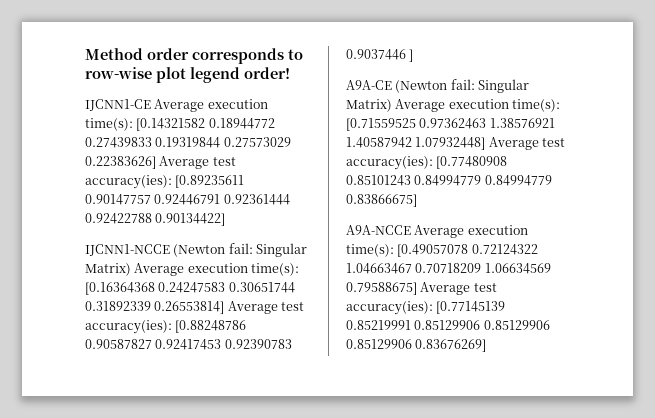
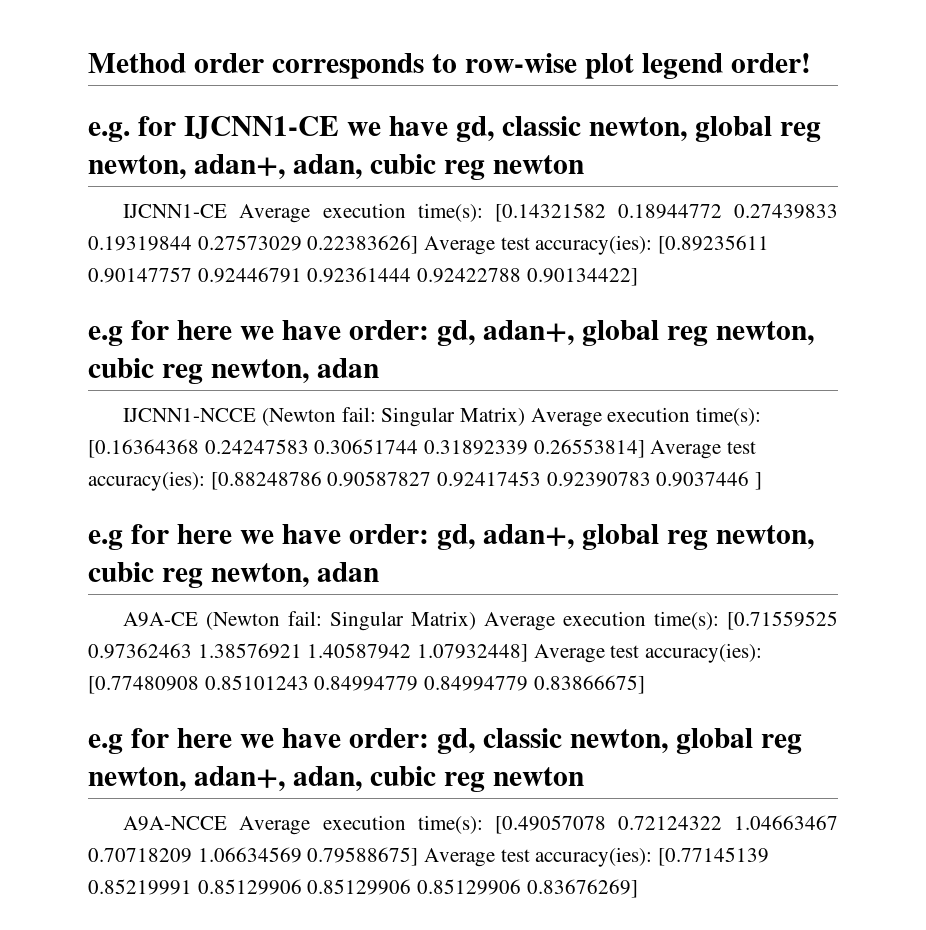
(290, 73) none -> [88,116,821,142] [88,154,584,180] // e.g. for IJCNN1-CE we have gd, classic newton, global reg newton, adan+, adan, cubic reg newton
(226, 219) none -> [88,320,814,346] [88,358,379,384] // e.g for here we have order: gd, adan+, global reg newton, cubic reg newton, adan
(414, 55) none -> [88,524,814,550] [88,562,379,588] // e.g for here we have order: gd, adan+, global reg newton, cubic reg newton, adan
(417, 200) none -> [88,728,802,754] [88,766,584,792] // e.g for here we have order: gd, classic newton, global reg newton, adan+, adan, cubic reg newton

